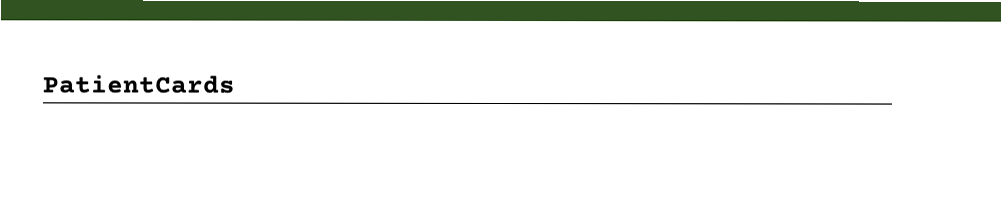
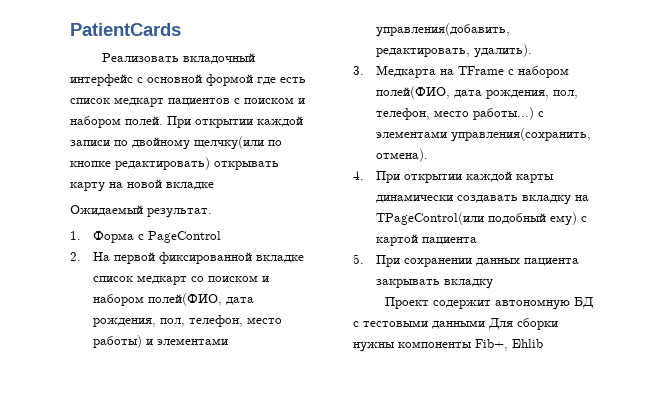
(236, 84) none -> [101,53,255,64] [70,74,306,86] [70,97,305,107] [70,116,303,128] [70,136,282,150] [70,157,279,170] [70,179,214,192] [70,205,212,218] [70,231,222,243] [70,252,305,264] [93,275,270,285] [93,293,255,306] [93,315,283,327] [93,335,229,348] [376,23,511,37] [376,44,533,58] [353,65,570,78] [376,86,579,99] [376,107,545,120] [376,128,592,142] [376,149,429,162] [353,171,555,183] [376,194,590,205] [376,212,588,226] [376,234,478,246] [353,254,580,267] [376,279,494,289] [384,297,594,310] [353,318,558,330] [353,339,543,352] // Реализовать вкладочный интерфейс с основной формой где есть список медкарт пациентов с поиском и набором полей. При открытии каждой записи по двойному щелчку(или по кнопке редактировать) открывать карту на новой вкладке // Ожидаемый результат. // 1. Форма с PageControl // 2. На первой фиксированной вкладке список медкарт со поиском и набором полей(ФИО, дата рождения, пол, телефон, место работы) и элементами управления(добавить, редактировать, удалить). // 3. Медкарта на TFrame с набором полей(ФИО, дата рождения, пол, телефон, место работы...) с элементами управления(сохранить, отмена). // 4. При открытии каждой карты динамически создавать вкладку на TPageControl(или подобный ему) с картой пациента // 5. При сохранении данных пациента закрывать вкладку // Проект содержит автономную БД с тестовыми данными Для сборки нужны компоненты Fib+, Ehlib

